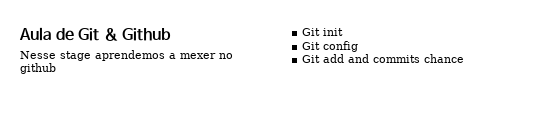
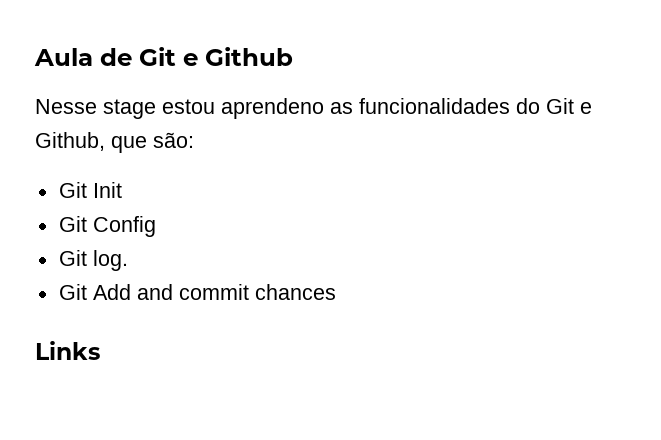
[103,28,118,41] & -> [183,53,198,66] e
[95,50,233,61] [20,63,56,74] [302,28,344,36] [302,41,359,52] [302,54,465,63] aprendemos a mexer no github // Git init // Git config // Git add and commits chance -> [162,98,592,119] [35,132,194,153] [58,182,122,198] [58,216,156,237] [58,250,128,271] [58,284,336,300] [35,341,100,360] estou aprendeno as funcionalidades do Git e Github, que são: // Git Init // Git Config // Git log. // Git Add and commit chances // Links

